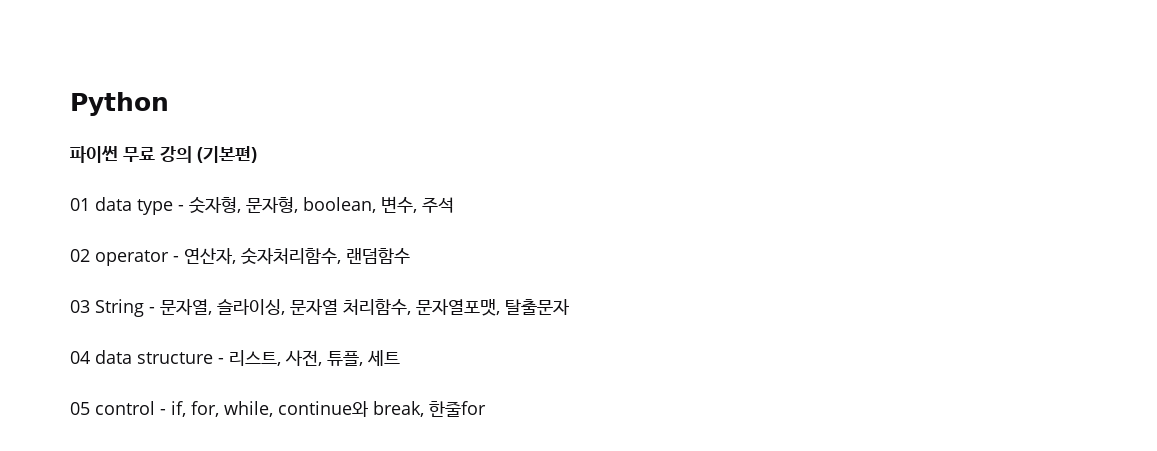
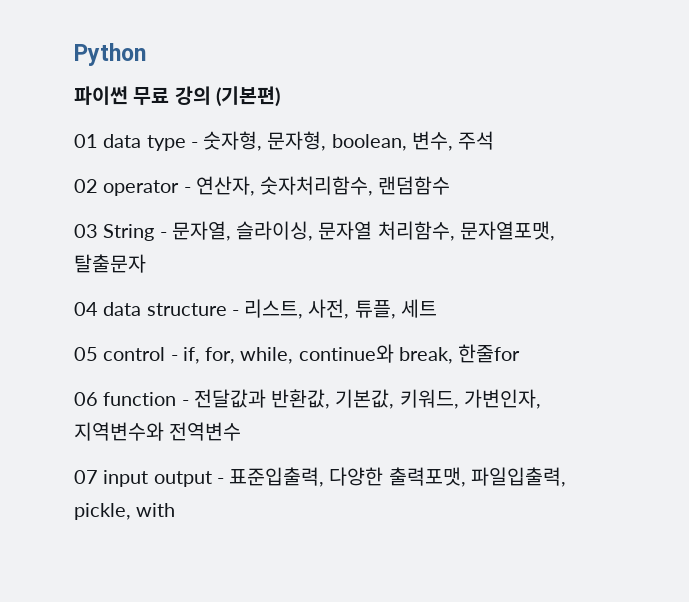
(486, 409) none -> [74,389,541,409] [74,422,242,441] [74,467,566,487] [74,503,176,520] // 06 function - 전달값과 반환값, 기본값, 키워드, 가변인자, 지역변수와 전역변수 // 07 input output - 표준입출력, 다양한 출력포맷, 파일입출력, pickle, with

